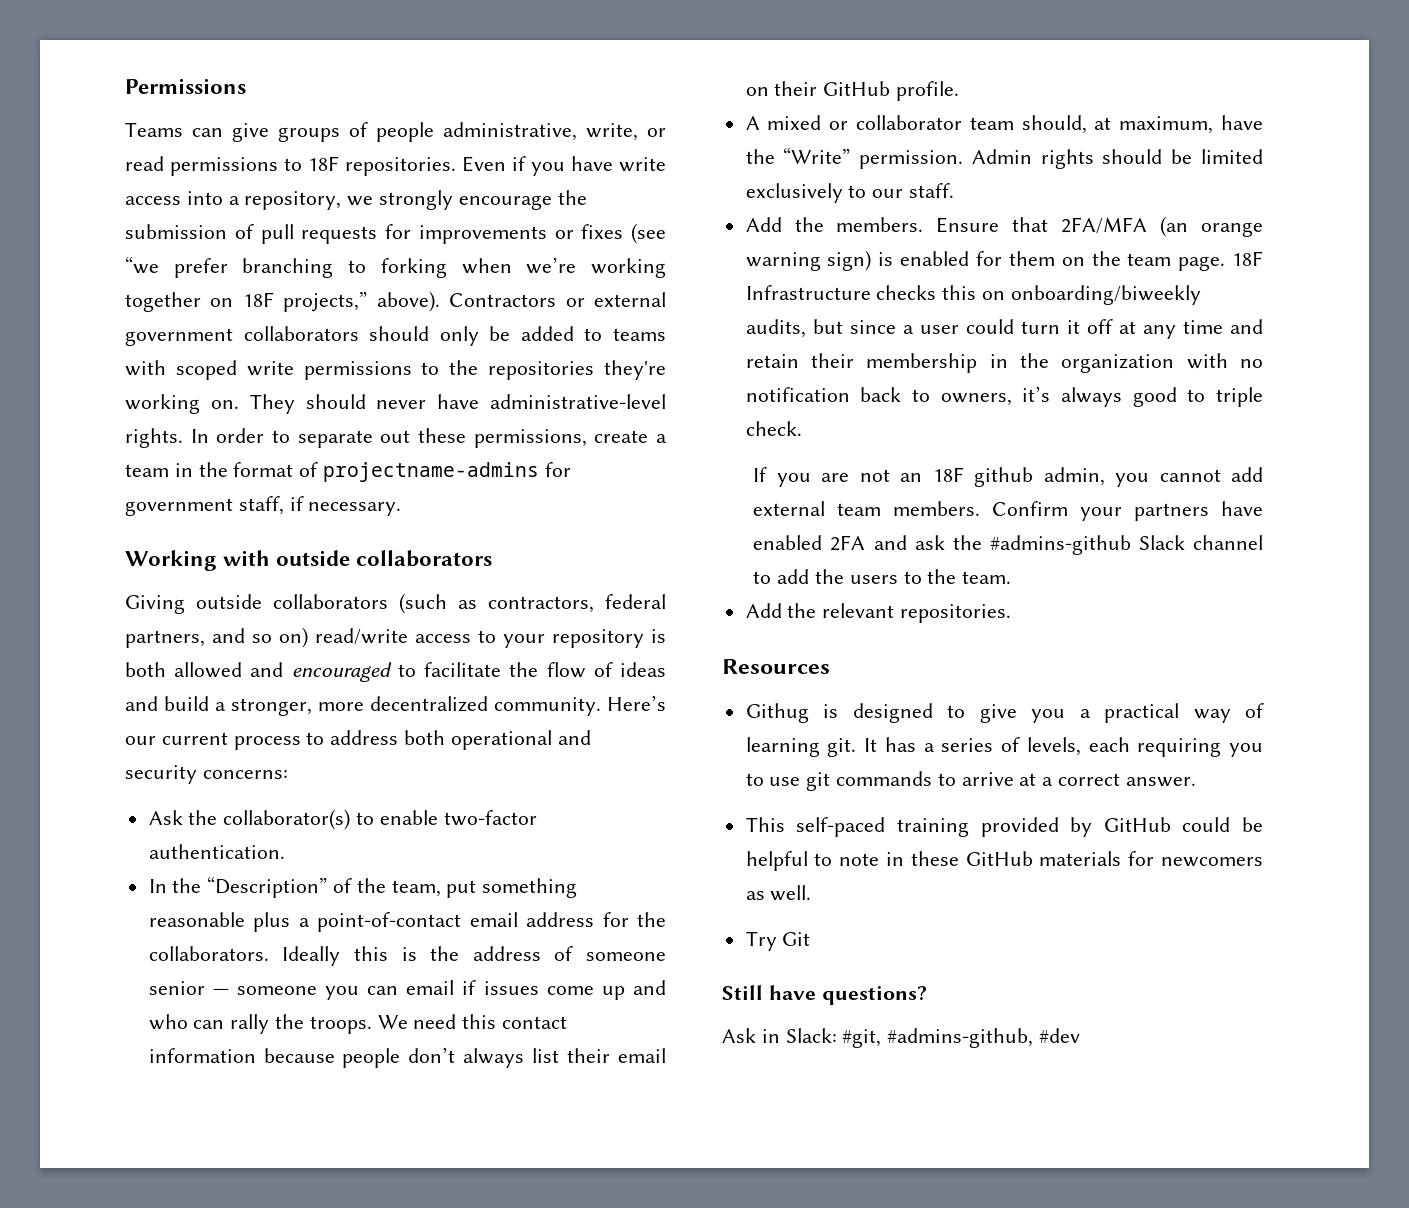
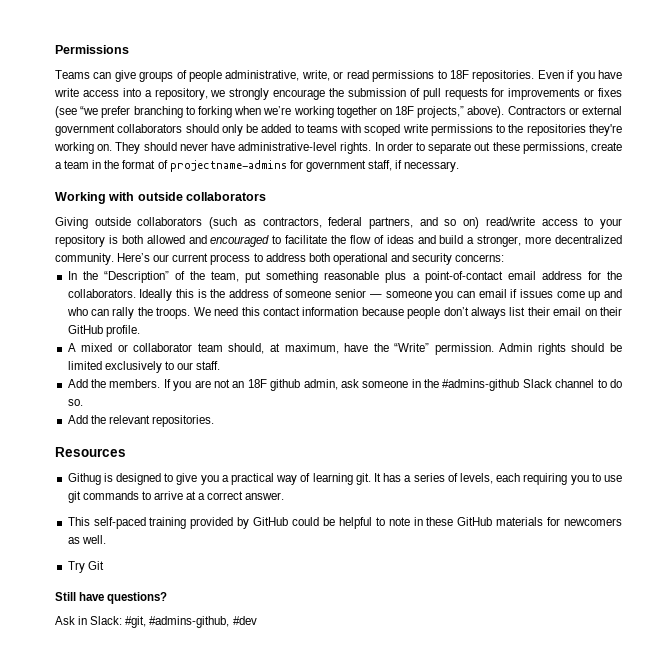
[148,809,537,830] [148,844,285,859] // Ask the collaborator(s) to enable two-factor authentication. -> (505, 258) none
[936,216,1263,237] [745,250,1263,271] [745,285,1201,305] [745,319,1264,339] [745,353,1263,373] [745,386,1263,407] [745,421,802,436] Ensure that 2FA/MFA (an orange warning sign) is enabled for them on the team page. 18F Infrastructure checks this on onboarding/biweekly audits, but since a user could turn it off at any time and retain their membership in the organization with no notification back to owners, it’s always good to triple check. // -> (161, 383) none
[1115,467,1263,487] [753,501,1263,521] [753,535,945,551] you cannot add external team members. Confirm your partners have enabled 2FA and ask -> [340,379,421,388] ask someone in
[777,569,1012,584] add the users to the team. -> [610,379,622,388] [67,399,83,406] do so.

